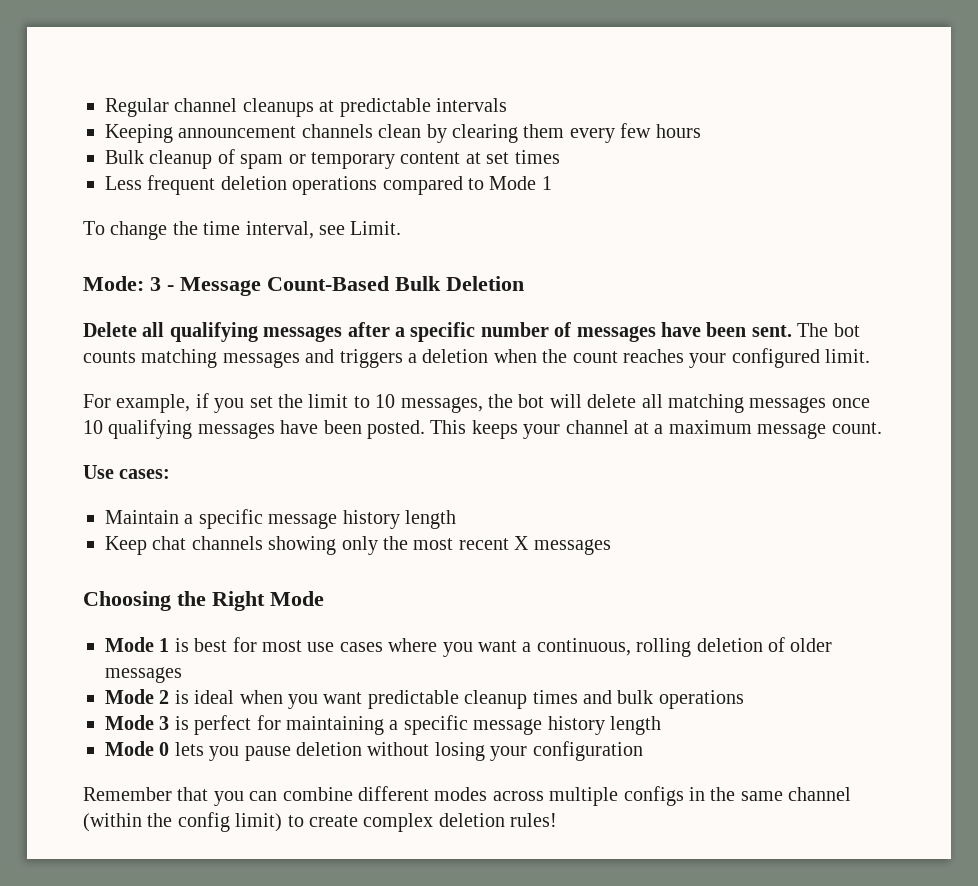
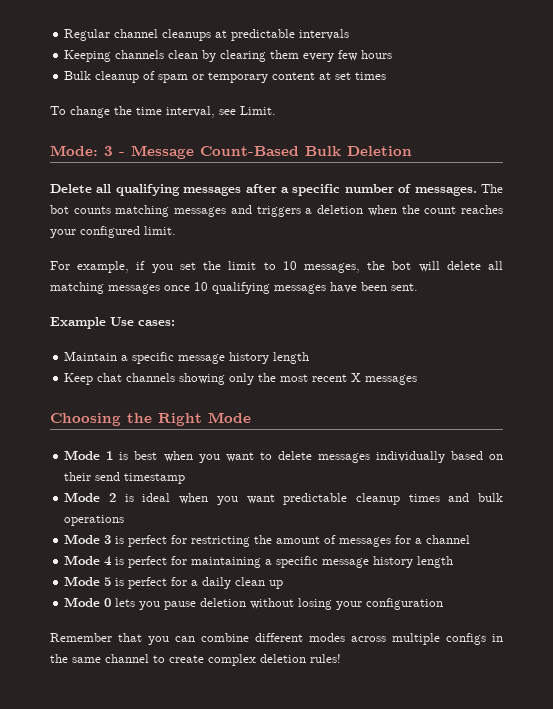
[178,126,297,138] announcement -> (112, 56) none
[105,175,552,195] // Less frequent deletion operations compared to Mode 1 -> (387, 76) none
[576,322,792,342] messages have been sent. -> [414,186,477,196] messages.
[367,420,882,439] posted. This keeps your channel at a maximum message count. // -> [391,283,418,291] [50,317,106,329] sent. // Example
[232,637,833,657] [105,667,182,683] for most use cases where you want a continuous, rolling deletion of older messages -> [163,451,503,463] [64,472,186,484] when you want to delete messages individually based on their send timestamp
(281, 722) none -> [191,535,471,547] [64,555,188,568] restricting the amount of messages for a channel // Mode 4 is perfect for
(661, 725) none -> [64,576,284,589] // Mode 5 is perfect for a daily clean up
[83,812,283,832] (within the config limit) -> (149, 658) none

